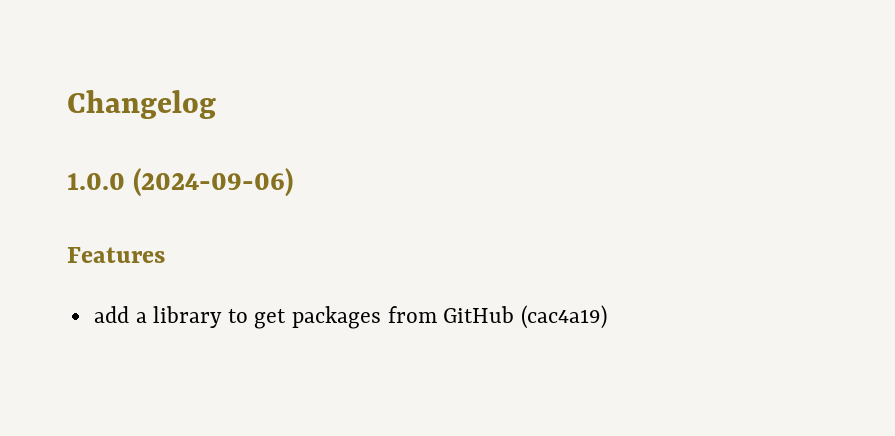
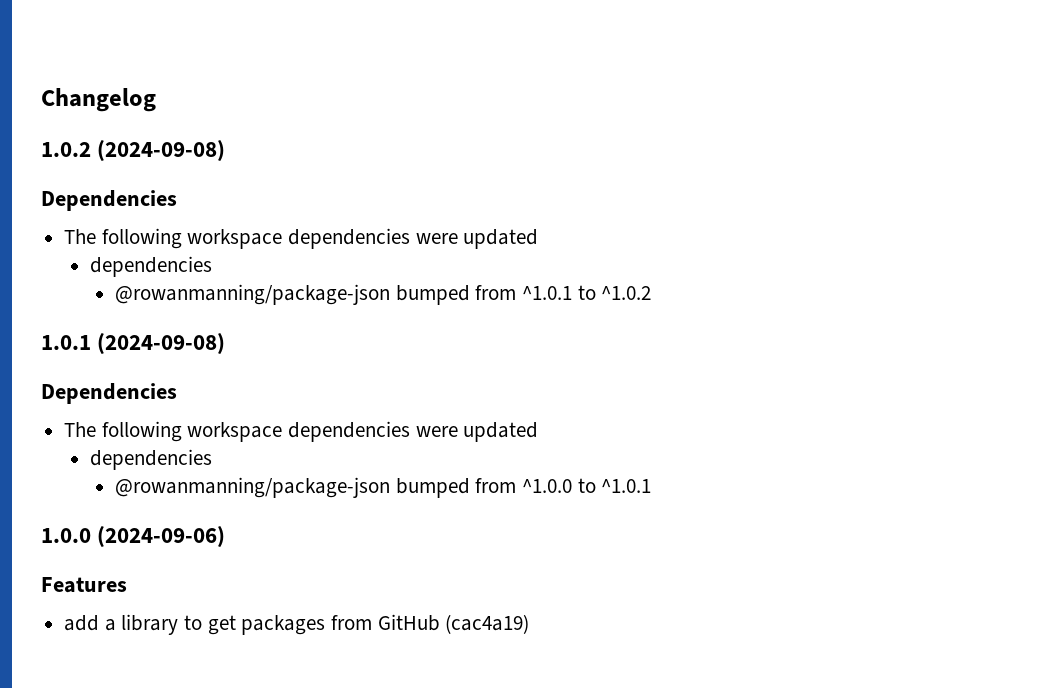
(216, 104) none -> [41,140,226,162] [41,190,177,211] [64,228,539,249] [89,256,212,277] [114,284,652,305] [41,333,226,355] [41,383,177,404] [64,421,539,442] [89,449,212,470] [114,477,652,498] // 1.0.2 (2024-09-08) // Dependencies // The following workspace dependencies were updated // dependencies // @rowanmanning/package-json bumped from ^1.0.1 to ^1.0.2 // 1.0.1 (2024-09-08) // Dependencies // The following workspace dependencies were updated // dependencies // @rowanmanning/package-json bumped from ^1.0.0 to ^1.0.1

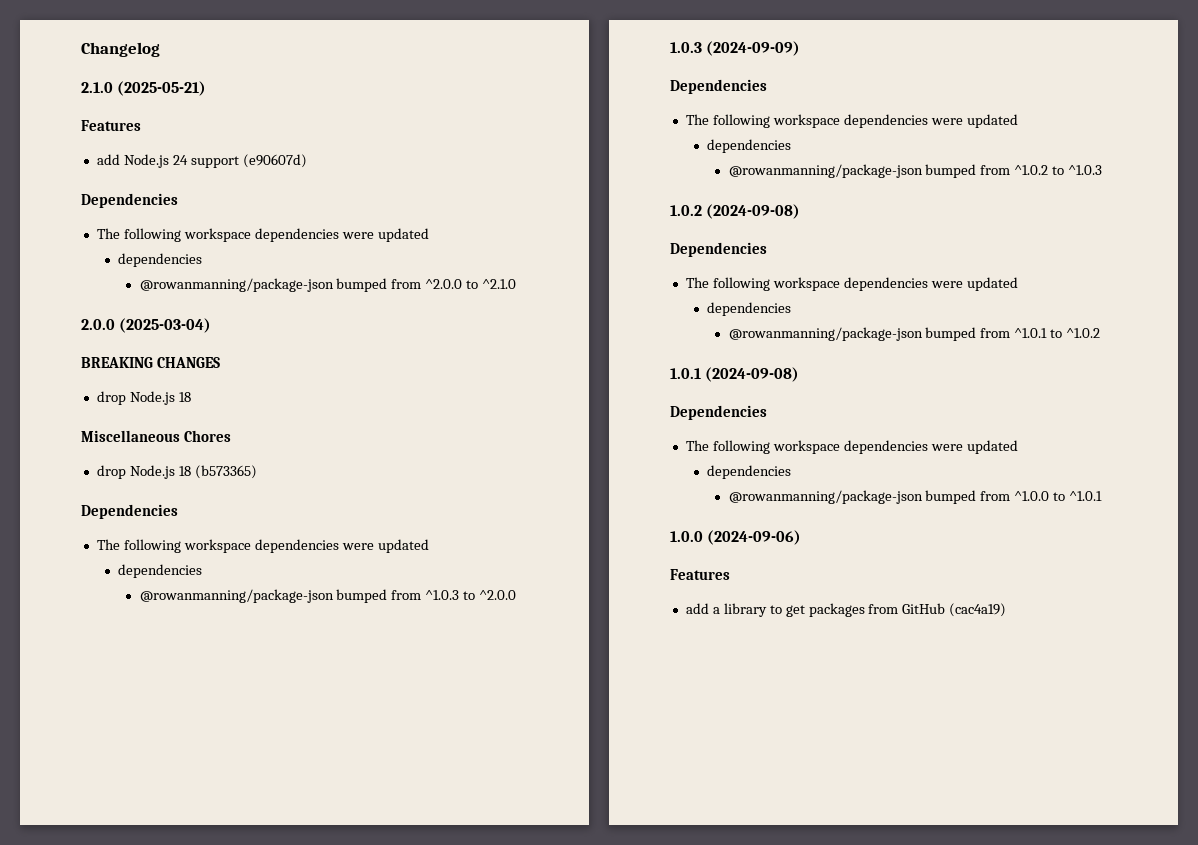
(156, 100) none -> [81,81,207,96] [81,120,141,131] [96,154,307,168] [81,193,178,208] [96,228,429,242] [118,253,203,267] [139,278,517,292] [81,318,212,333] [81,357,221,368] [96,391,191,405] [81,430,232,442] [96,465,257,479] [81,504,178,519] [96,539,429,553] [118,564,203,578] [139,589,517,603] [670,41,801,56] [670,79,767,94] [685,114,1018,128] [707,139,792,153] [728,164,1103,178] // 2.1.0 (2025-05-21) // Features // add Node.js 24 support (e90607d) // Dependencies // The following workspace dependencies were updated // dependencies // @rowanmanning/package-json bumped from ^2.0.0 to ^2.1.0 // 2.0.0 (2025-03-04) // BREAKING CHANGES // drop Node.js 18 // Miscellaneous Chores // drop Node.js 18 (b573365) // Dependencies // The following workspace dependencies were updated // dependencies // @rowanmanning/package-json bumped from ^1.0.3 to ^2.0.0 // 1.0.3 (2024-09-09) // Dependencies // The following workspace dependencies were updated // dependencies // @rowanmanning/package-json bumped from ^1.0.2 to ^1.0.3

